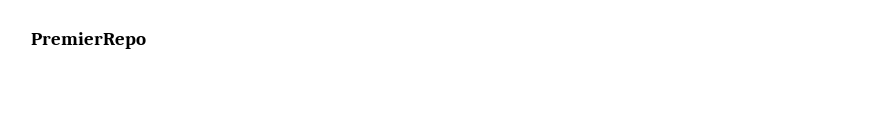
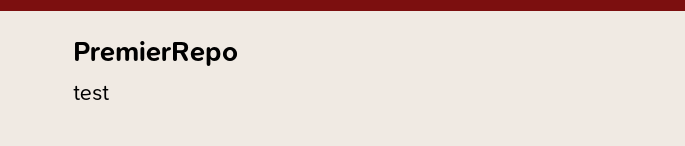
(146, 40) none -> [73,85,109,101] // test

